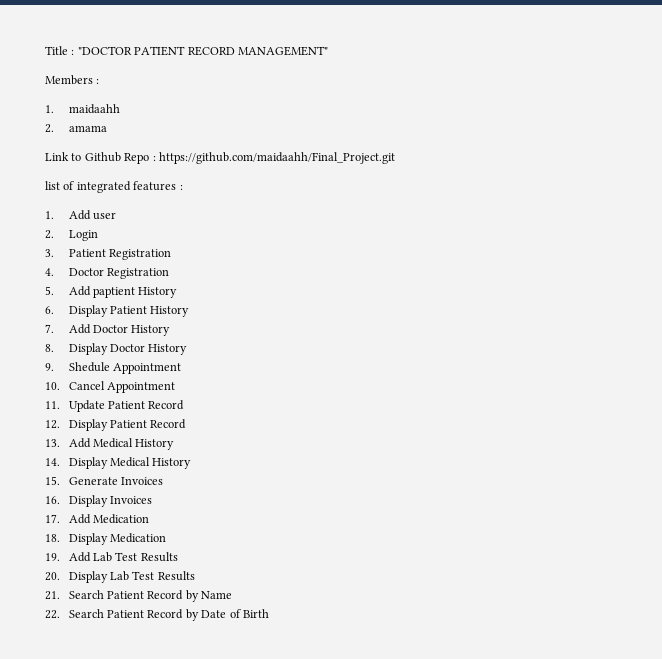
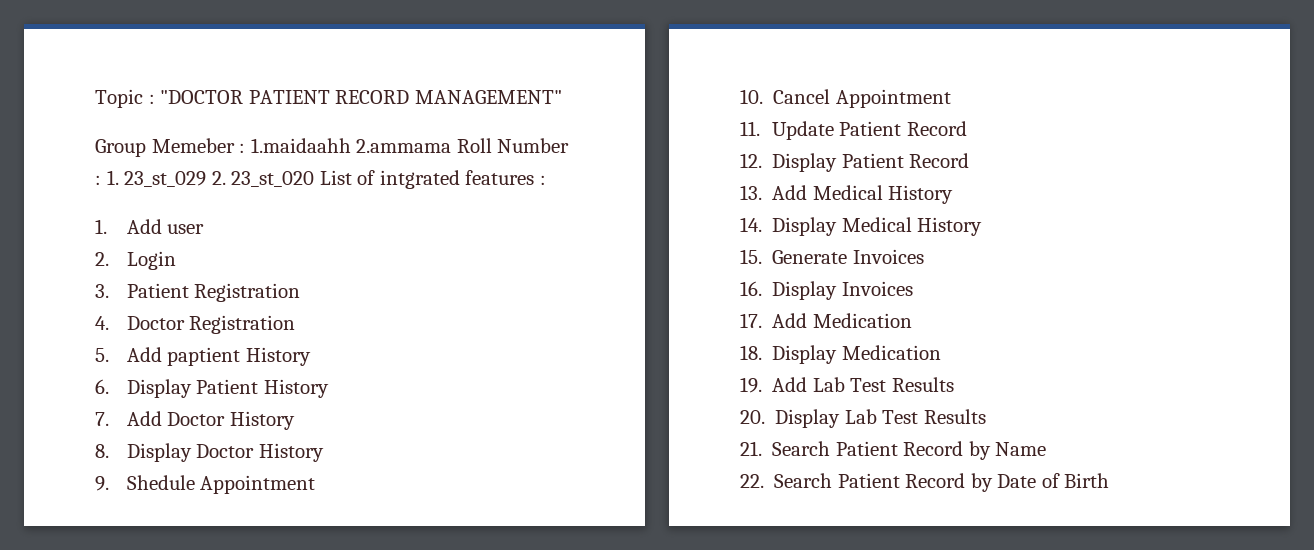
[45,46,68,55] Title -> [95,89,143,108] Topic
[45,75,100,85] [45,104,120,114] [45,124,107,133] [45,152,395,164] [45,181,131,193] Members : // 1. maidaahh // 2. amama // Link to Github Repo : https://github.com/maidaahh/Final_Project.git // list of integrated -> [95,138,570,157] [95,170,460,189] Group Memeber : 1.maidaahh 2.ammama Roll Number : 1. 23_st_029 2. 23_st_020 List of intgrated

